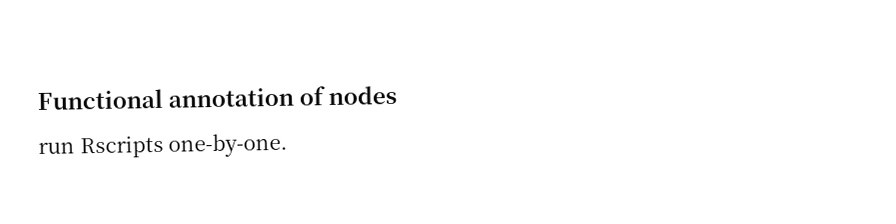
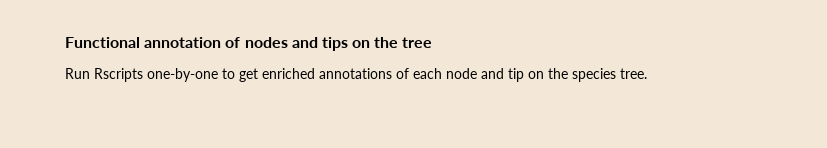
[38,132,289,159] // run Rscripts one-by-one. -> [291,37,433,51] [65,68,647,82] and tips on the tree // Run Rscripts one-by-one to get enriched annotations of each node and tip on the species tree.

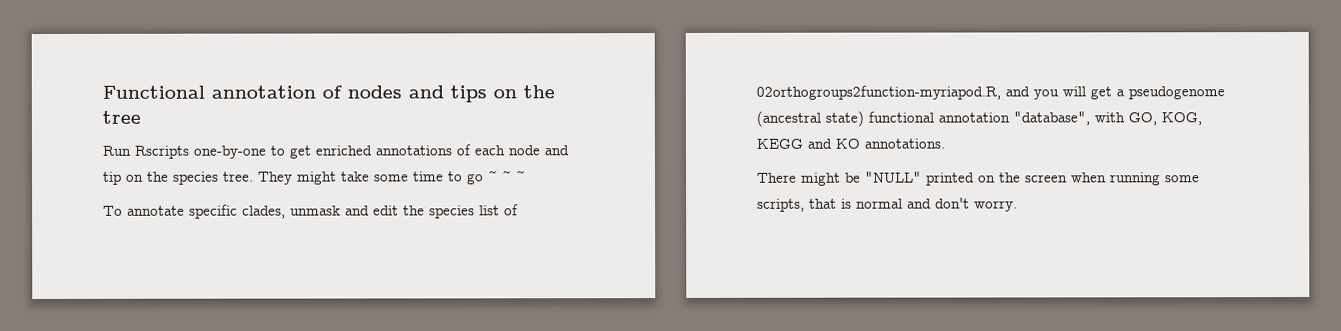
(647, 73) none -> [258,170,526,185] [103,204,519,219] [756,85,1225,100] [756,110,1202,127] [756,138,945,149] [757,171,1200,186] [757,197,1018,212] They might take some time to go ~ ~ ~ // To annotate specific clades, unmask and edit the species list of 02orthogroups2function-myriapod.R, and you will get a pseudogenome (ancestral state) functional annotation "database", with GO, KOG, KEGG and KO annotations. // There might be "NULL" printed on the screen when running some scripts, that is normal and don't worry.

